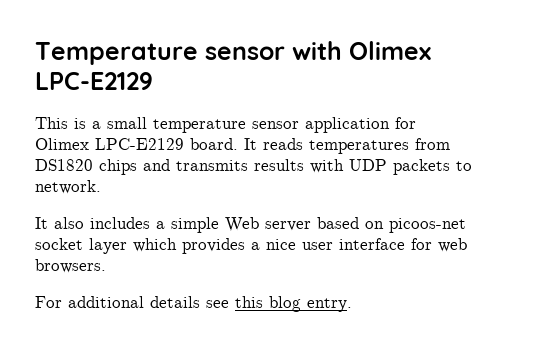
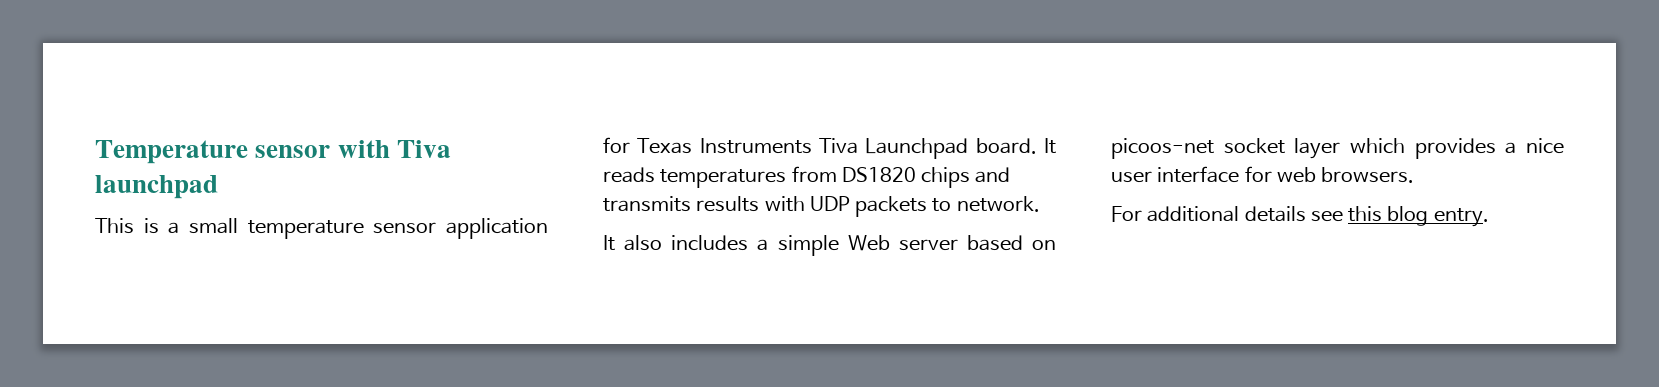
[349,41,431,60] [35,72,153,90] Olimex LPC-E2129 -> [396,140,451,158] [95,175,218,199] Tiva launchpad
[35,138,184,150] Olimex LPC-E2129 -> [637,138,969,159] Texas Instruments Tiva Launchpad

